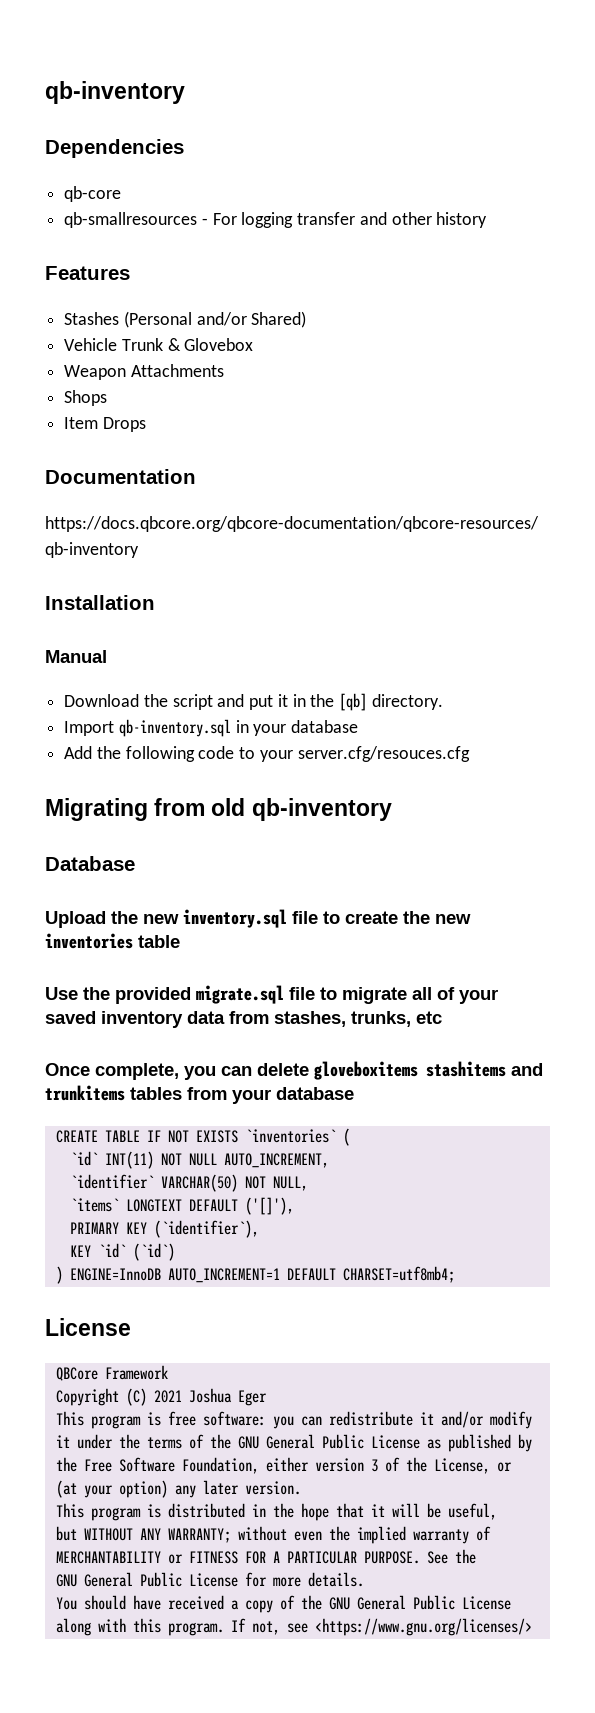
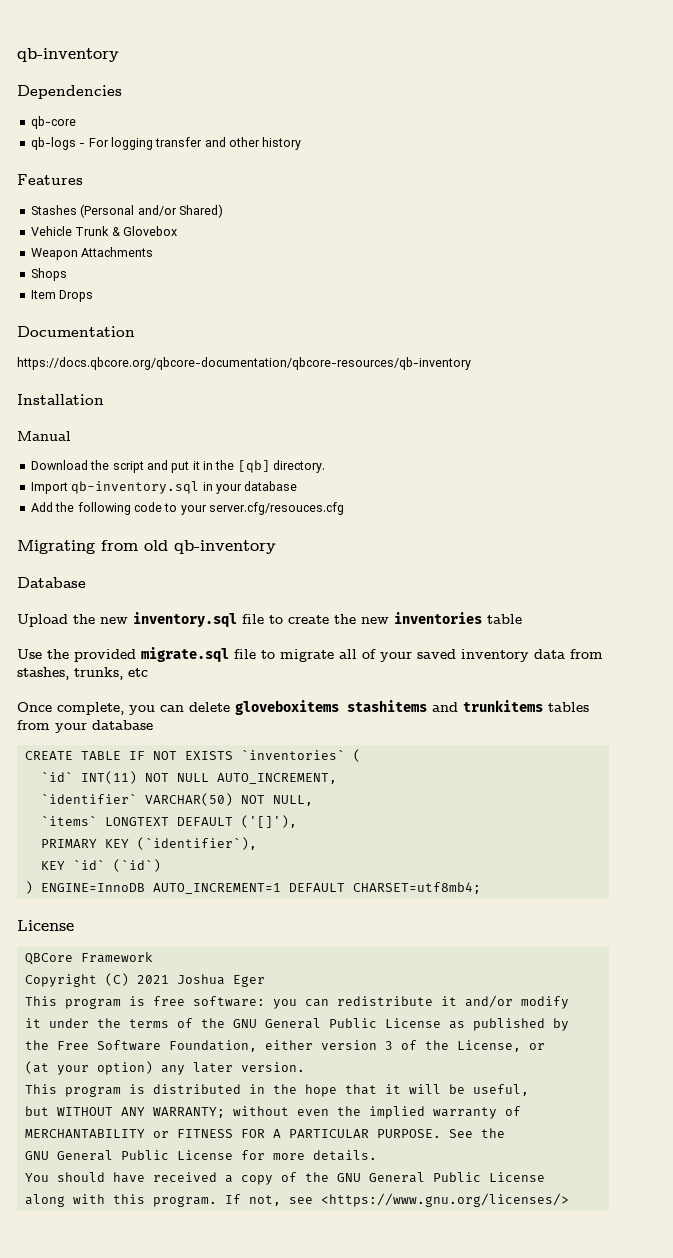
[64,212,198,228] qb-smallresources -> [30,137,76,150] qb-logs

